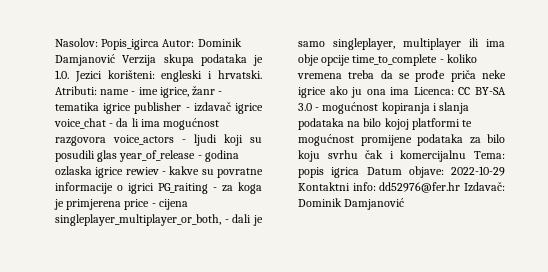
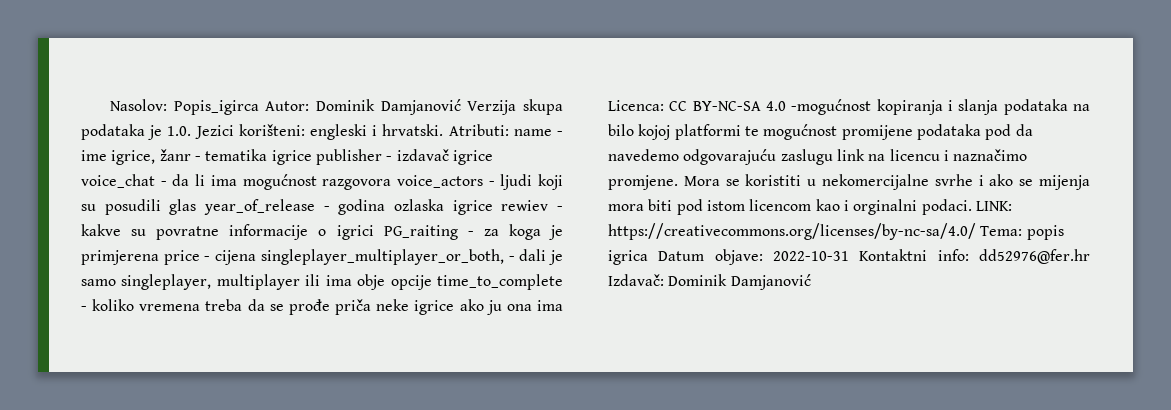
[475,87,506,95] [298,102,379,114] BY-SA 3.0 - mogućnost -> [692,99,872,115] BY-NC-SA 4.0 -mogućnost
[469,134,505,144] [298,150,467,162] za bilo koju svrhu čak i komercijalnu -> [985,124,1033,140] [608,149,1028,165] [608,174,1090,190] [608,199,1012,215] [608,223,976,240] pod da navedemo odgovarajuću zaslugu link na licencu i naznačimo promjene. Mora se koristiti u nekomercijalne svrhe i ako se mijenja mora biti pod istom licencom kao i orginalni podaci. LINK: https://creativecommons.org/licenses/by-nc-sa/4.0/
[451,166,505,176] 2022-10-29 -> [773,251,849,261] 2022-10-31

